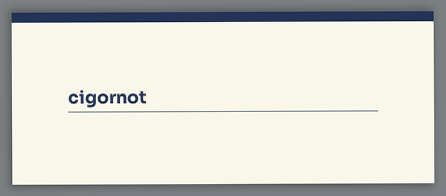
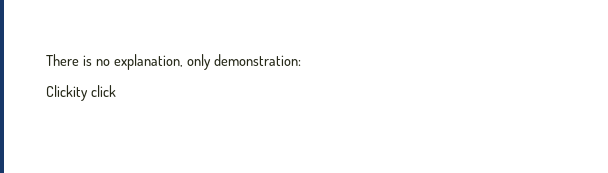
[67,89,148,108] cigornot -> [46,54,301,70] [46,85,116,101] There is no explanation, only demonstration: // Clickity click

